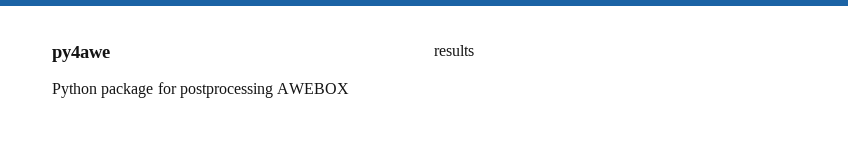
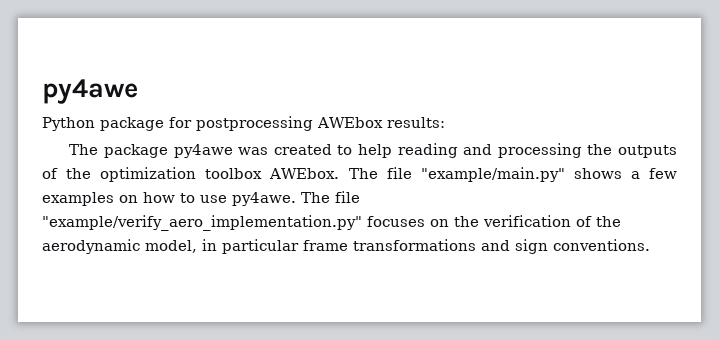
[277,83,350,94] [434,45,474,56] AWEBOX results -> [317,117,445,128] [69,143,677,158] [42,167,678,182] [42,191,360,206] [42,215,621,231] [42,239,650,254] AWEbox results: // The package py4awe was created to help reading and processing the outputs of the optimization toolbox AWEbox. The file "example/main.py" shows a few examples on how to use py4awe. The file "example/verify_aero_implementation.py" focuses on the verification of the aerodynamic model, in particular frame transformations and sign conventions.

